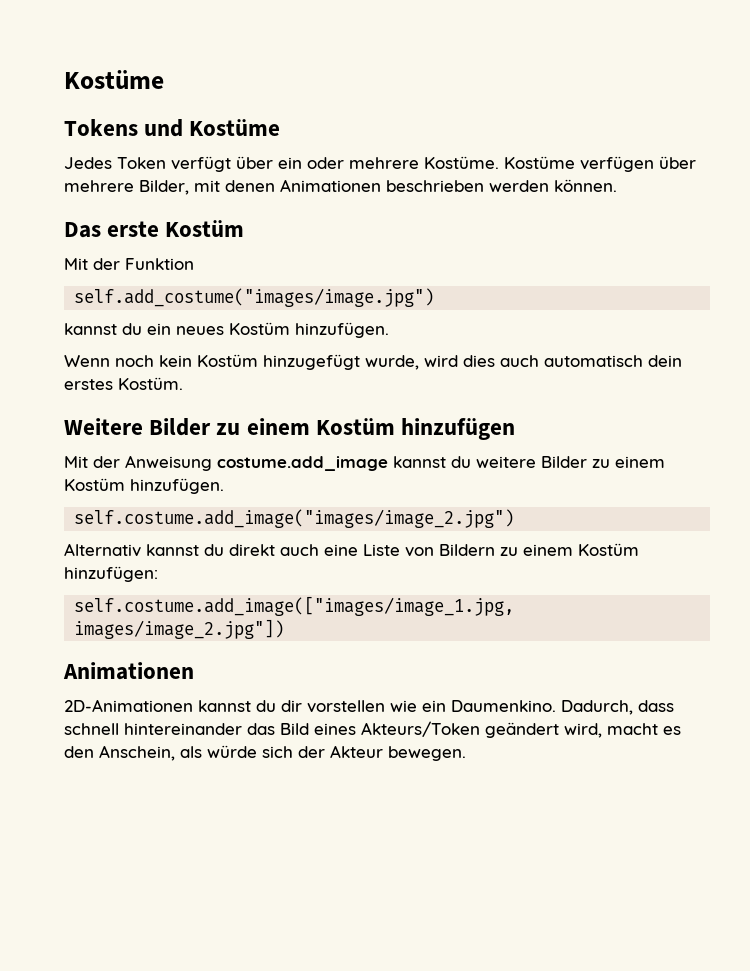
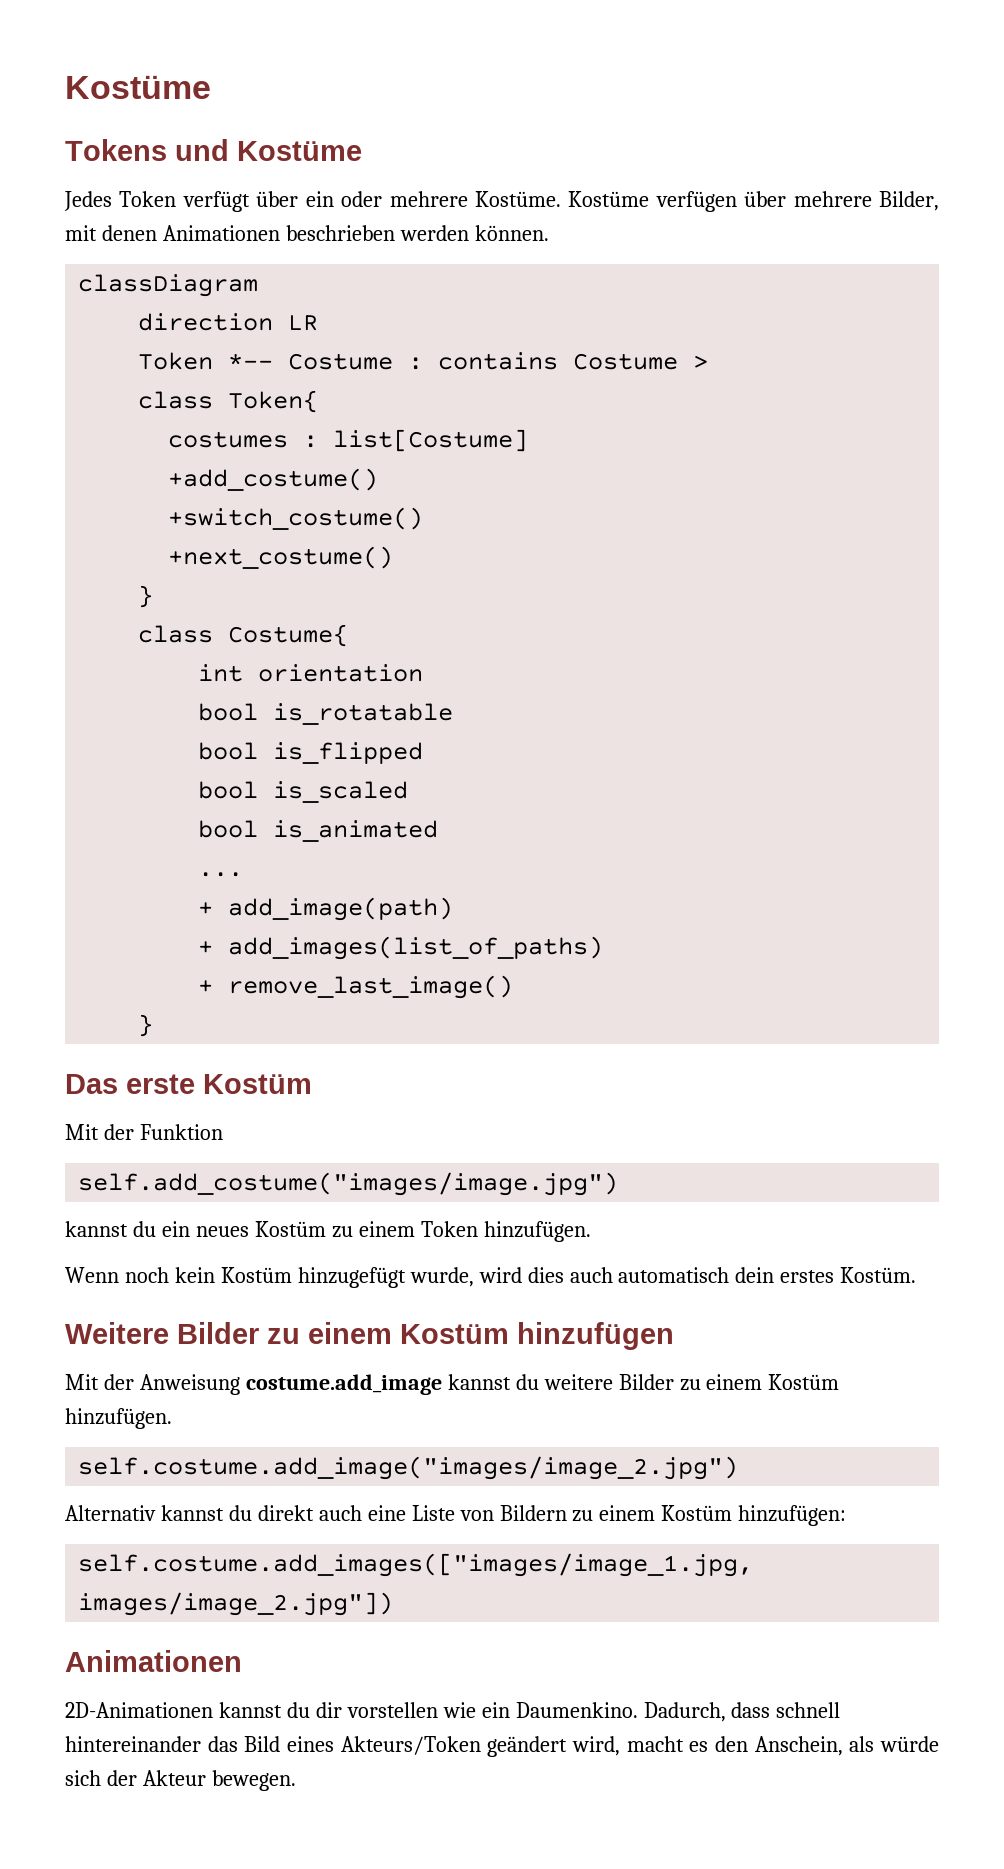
(617, 185) none -> [78,274,259,297] [138,313,319,331] [138,352,709,370] [138,390,319,413] [168,429,529,452] [168,468,379,491] [168,507,424,530] [168,546,394,569] [138,585,154,608] [138,624,349,647] [198,664,424,682] [198,703,454,725] [198,742,424,764] [198,781,409,803] [198,820,439,842] [198,872,244,877] [198,897,454,921] [198,936,604,960] [198,975,514,999] [138,1014,154,1037] // classDiagram // direction LR // Token *-- Costume : contains Costume > // class Token{ // costumes : list[Costume] // +add_costume() // +switch_costume() // +next_costume() // } // class Costume{ // int orientation // bool is_rotatable // bool is_flipped // bool is_scaled // bool is_animated // ... // + add_image(path) // + add_images(list_of_paths) // + remove_last_image() // }
(290, 328) none -> [331,1221,478,1238] zu einem Token
[74,596,515,616] self.costume.add_image(["images/image_1.jpg, -> [78,1553,754,1577] self.costume.add_images(["images/image_1.jpg,

